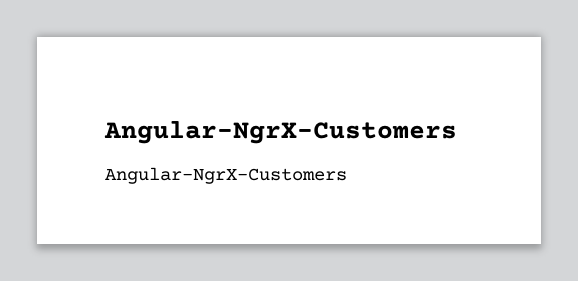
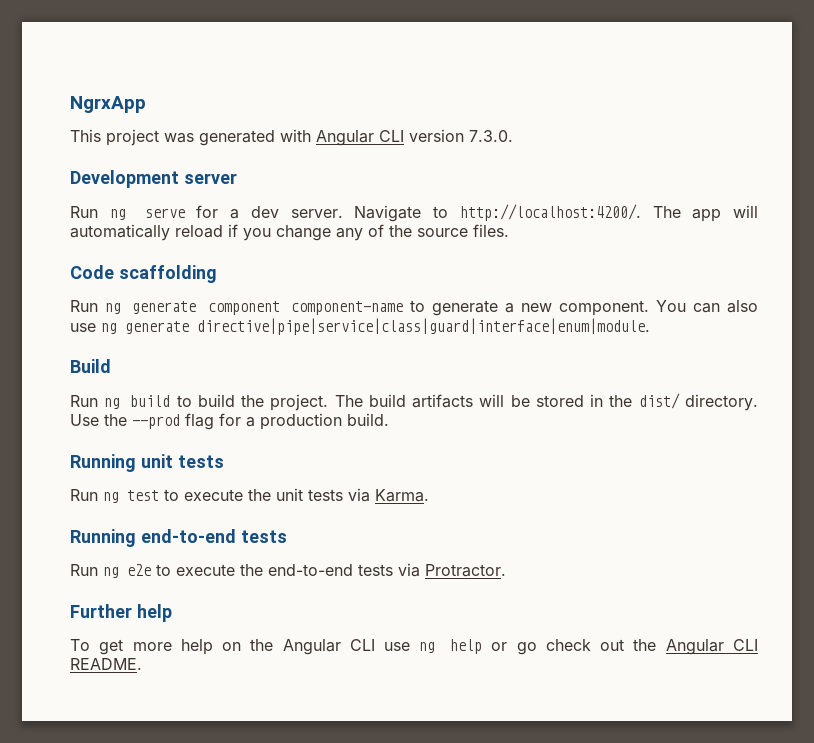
[104,121,457,144] [105,167,347,184] Angular-NgrX-Customers // Angular-NgrX-Customers -> [70,96,146,113] [70,129,513,146] [70,170,237,188] [70,204,759,222] [70,224,509,241] [70,265,217,283] [70,300,758,316] [70,318,650,335] [70,359,111,373] [70,393,759,411] [70,413,389,430] [70,454,224,472] [70,488,429,503] [70,529,287,547] [70,563,506,578] [70,604,172,622] [70,639,758,655] [70,658,142,670] NgrxApp // This project was generated with Angular CLI version 7.3.0. // Development server // Run ng serve for a dev server. Navigate to http://localhost:4200/. The app will automatically reload if you change any of the source files. // Code scaffolding // Run ng generate component component-name to generate a new component. You can also use ng generate directive|pipe|service|class|guard|interface|enum|module. // Build // Run ng build to build the project. The build artifacts will be stored in the dist/ directory. Use the --prod flag for a production build. // Running unit tests // Run ng test to execute the unit tests via Karma. // Running end-to-end tests // Run ng e2e to execute the end-to-end tests via Protractor. // Further help // To get more help on the Angular CLI use ng help or go check out the Angular CLI README.

